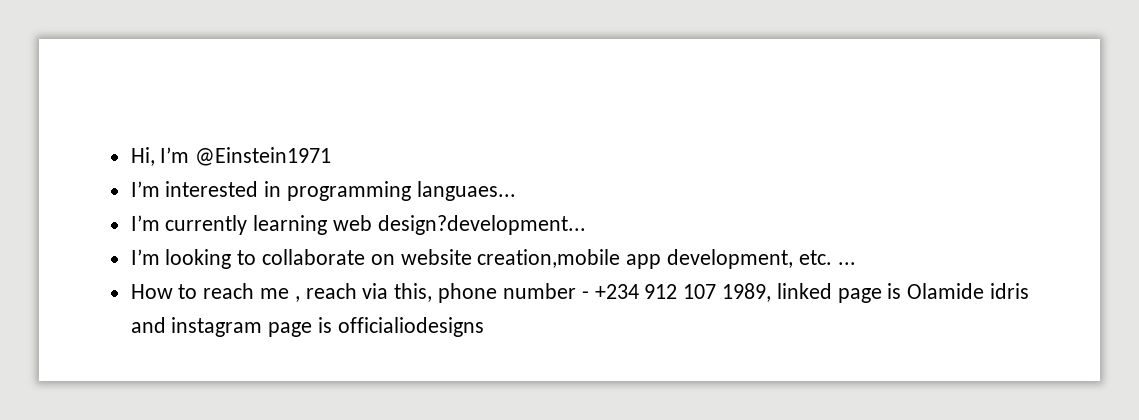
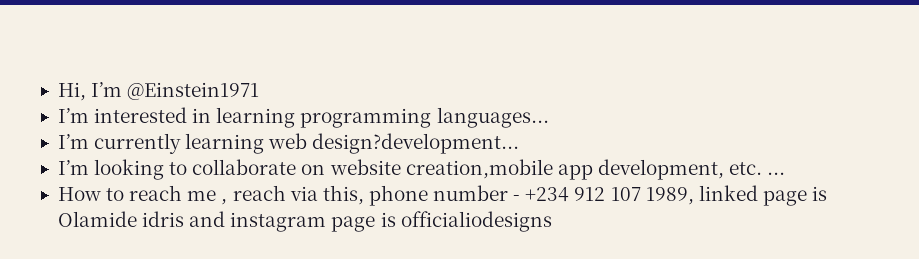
[287,181,516,201] programming languaes... -> [216,107,549,128] learning programming languages...

